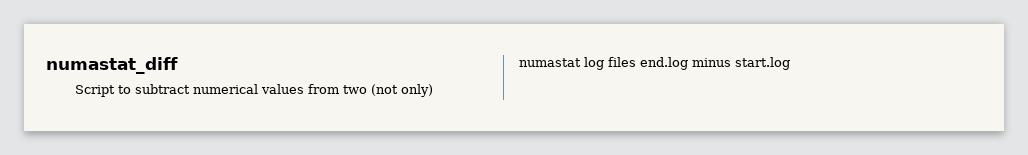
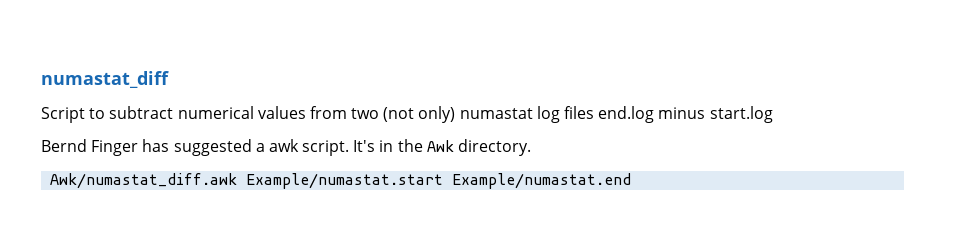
(790, 63) none -> [41,139,532,156] [50,173,632,189] // Bernd Finger has suggested a awk script. It's in the Awk directory. // Awk/numastat_diff.awk Example/numastat.start Example/numastat.end

